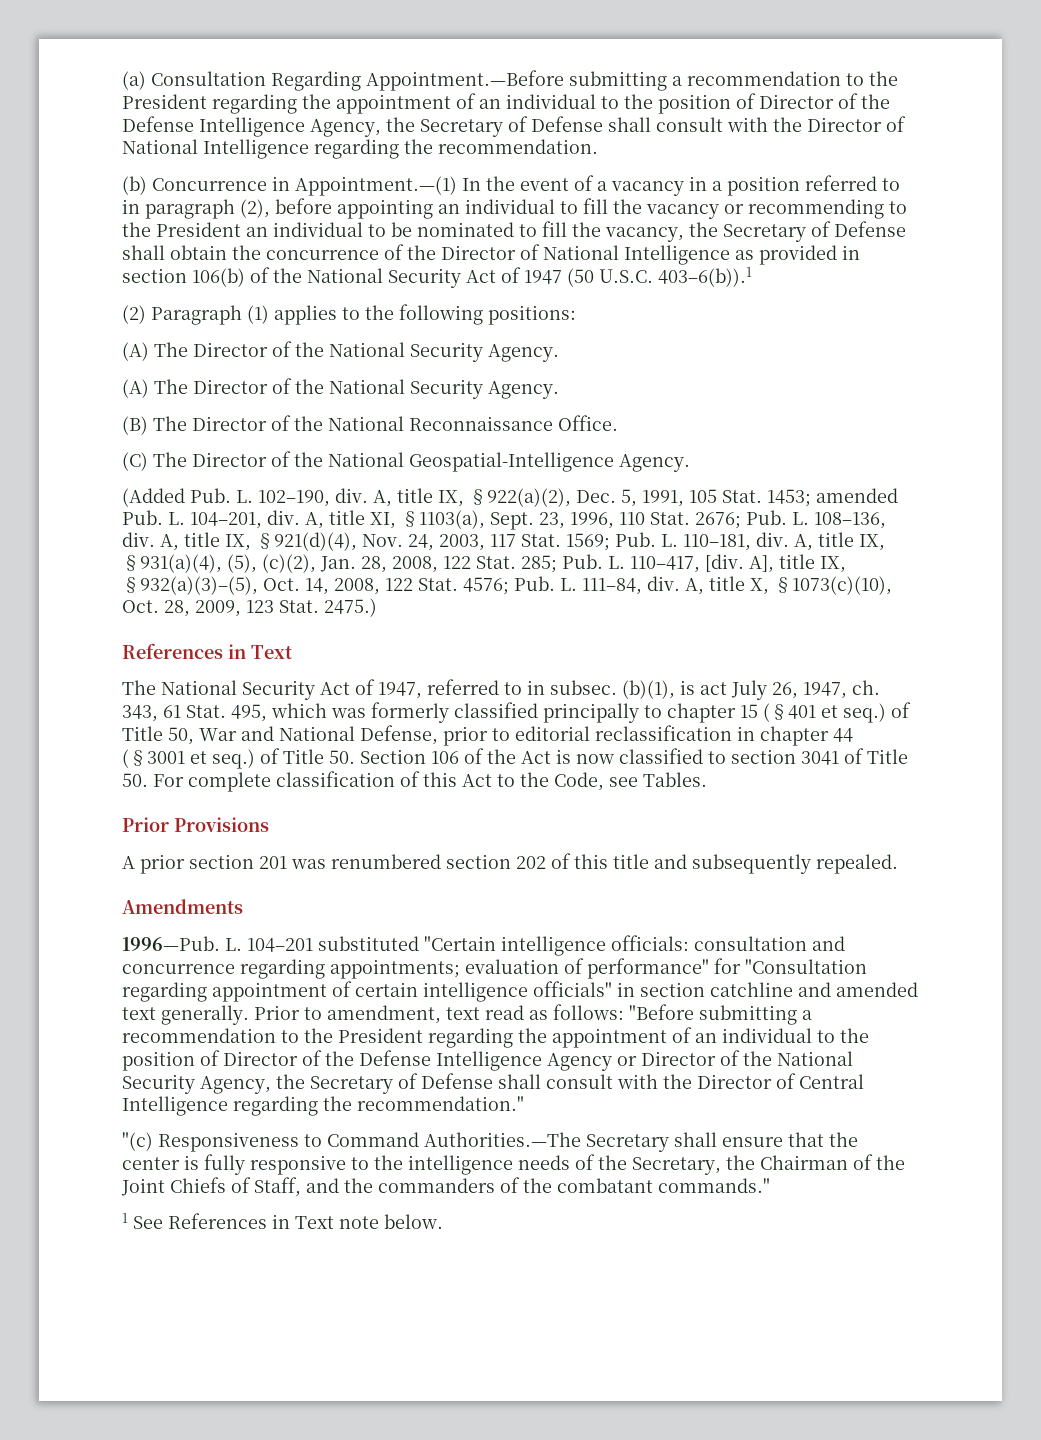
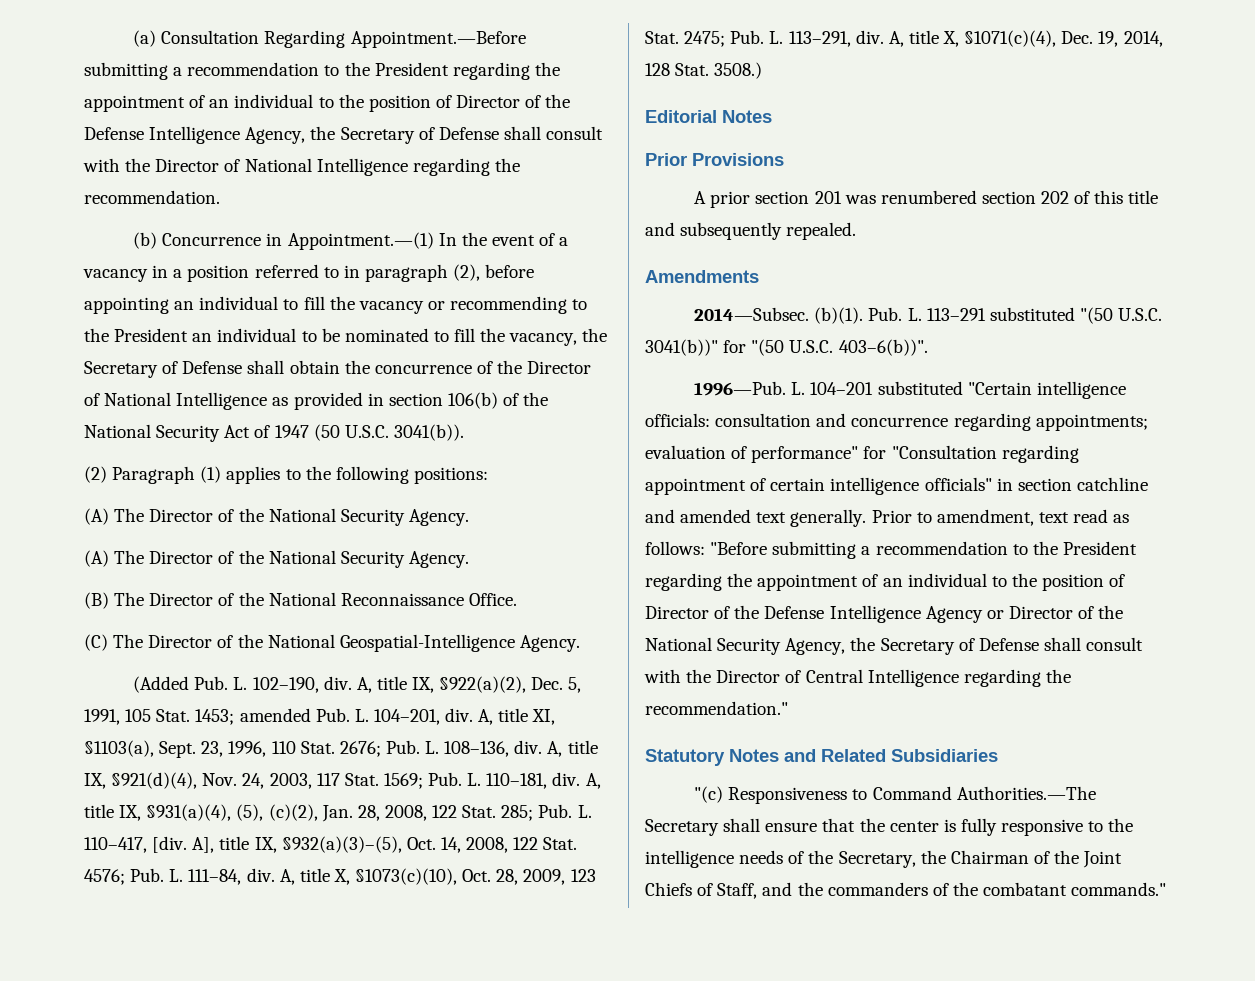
[658,267,752,287] 403–6(b)).1 -> [393,424,464,441] 3041(b)).
[324,598,377,617] [122,643,292,659] [122,679,880,700] [122,702,911,723] [122,725,853,746] [122,748,908,769] [122,771,707,792] 2475.) // References in Text // The National Security Act of 1947, referred to in subsec. (b)(1), is act July 26, 1947, ch. 343, 61 Stat. 495, which was formerly classified principally to chapter 15 (§401 et seq.) of Title 50, War and National Defense, prior to editorial reclassification in chapter 44 (§3001 et seq.) of Title 50. Section 106 of the Act is now classified to section 3041 of Title 50. For complete classification of this Act to the Code, see Tables. -> [684,30,1163,47] [645,62,763,79] [645,110,772,123] 2475; Pub. L. 113–291, div. A, title X, §1071(c)(4), Dec. 19, 2014, 128 Stat. 3508.) // Editorial Notes
(243, 906) none -> [694,307,1163,324] [645,339,928,356] // 2014—Subsec. (b)(1). Pub. L. 113–291 substituted "(50 U.S.C. 3041(b))" for "(50 U.S.C. 403–6(b))".
(524, 1103) none -> [645,749,998,766] // Statutory Notes and Related Subsidiaries
[122,1213,443,1229] // 1 See References in Text note below. -> (1167, 889) none

